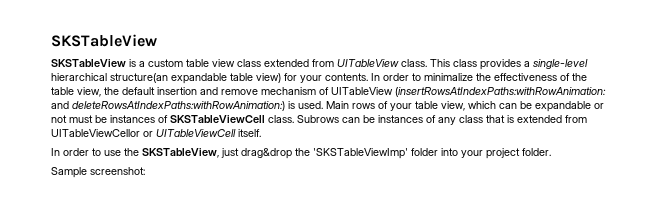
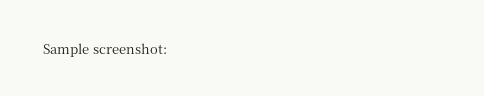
[51,34,157,47] [51,59,588,70] [51,73,587,84] [51,87,606,97] [51,101,604,112] [51,115,587,125] [51,129,261,137] [51,148,551,159] SKSTableView // SKSTableView is a custom table view class extended from UITableView class. This class provides a single-level hierarchical structure(an expandable table view) for your contents. In order to minimalize the effectiveness of the table view, the default insertion and remove mechanism of UITableView (insertRowsAtIndexPaths:withRowAnimation: and deleteRowsAtIndexPaths:withRowAnimation:) is used. Main rows of your table view, which can be expandable or not must be instances of SKSTableViewCell class. Subrows can be instances of any class that is extended from UITableViewCellor or UITableViewCell itself. // In order to use the SKSTableView, just drag&drop the 'SKSTableViewImp' folder into your project folder. // -> (43, 50) none

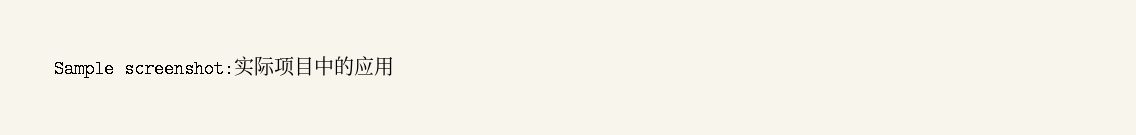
(167, 48) none -> [234,56,394,77] 实际项目中的应用

